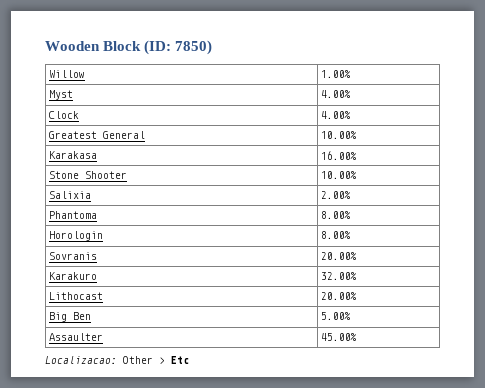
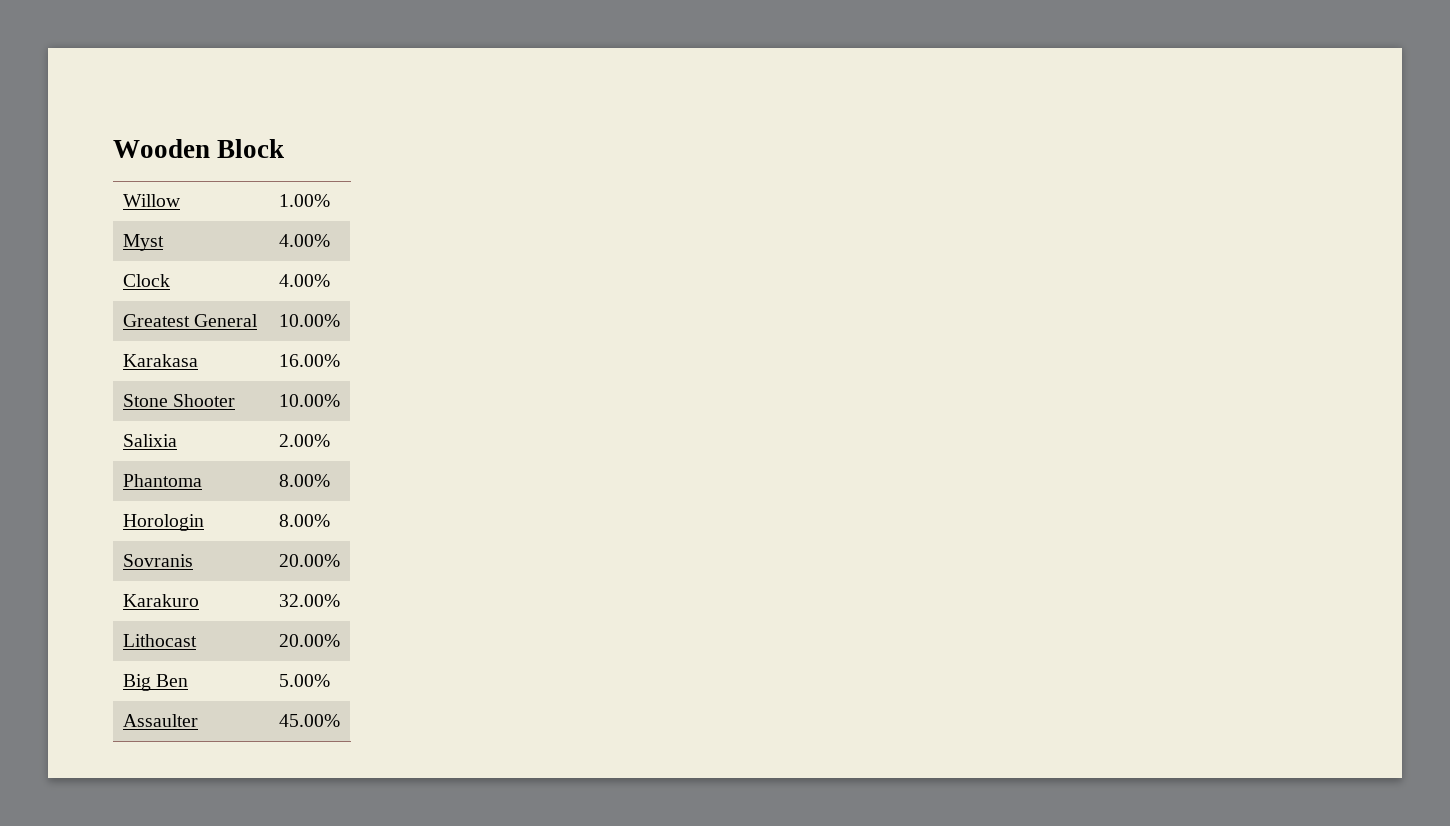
[144,40,213,55] (ID: 7850) -> (285, 148) none
[45,356,189,364] // Localizacao: Other > Etc -> (340, 720) none

